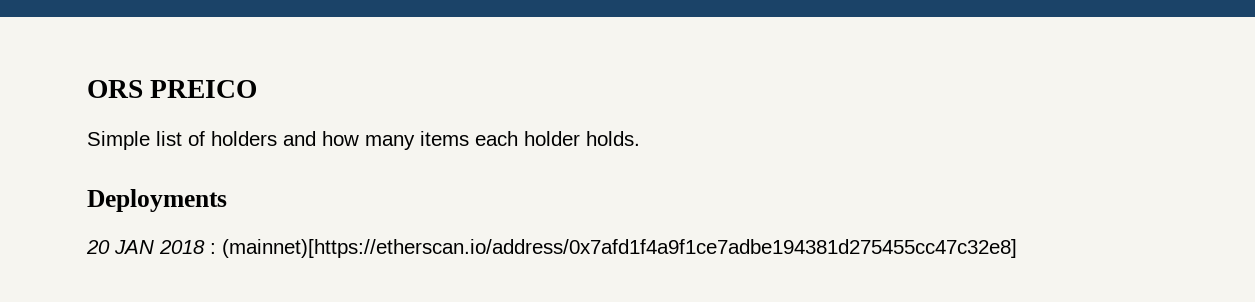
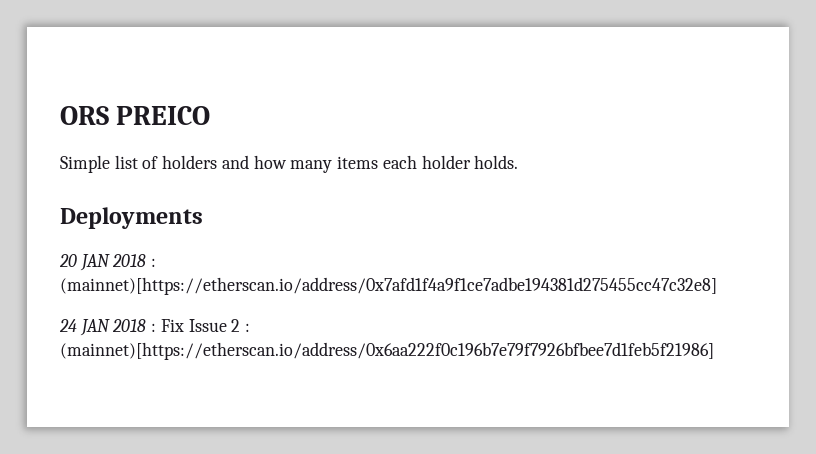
(1017, 248) none -> [59,319,251,336] [60,342,714,360] // 24 JAN 2018 : Fix Issue 2 : (mainnet)[https://etherscan.io/address/0x6aa222f0c196b7e79f7926bfbee7d1feb5f21986]

